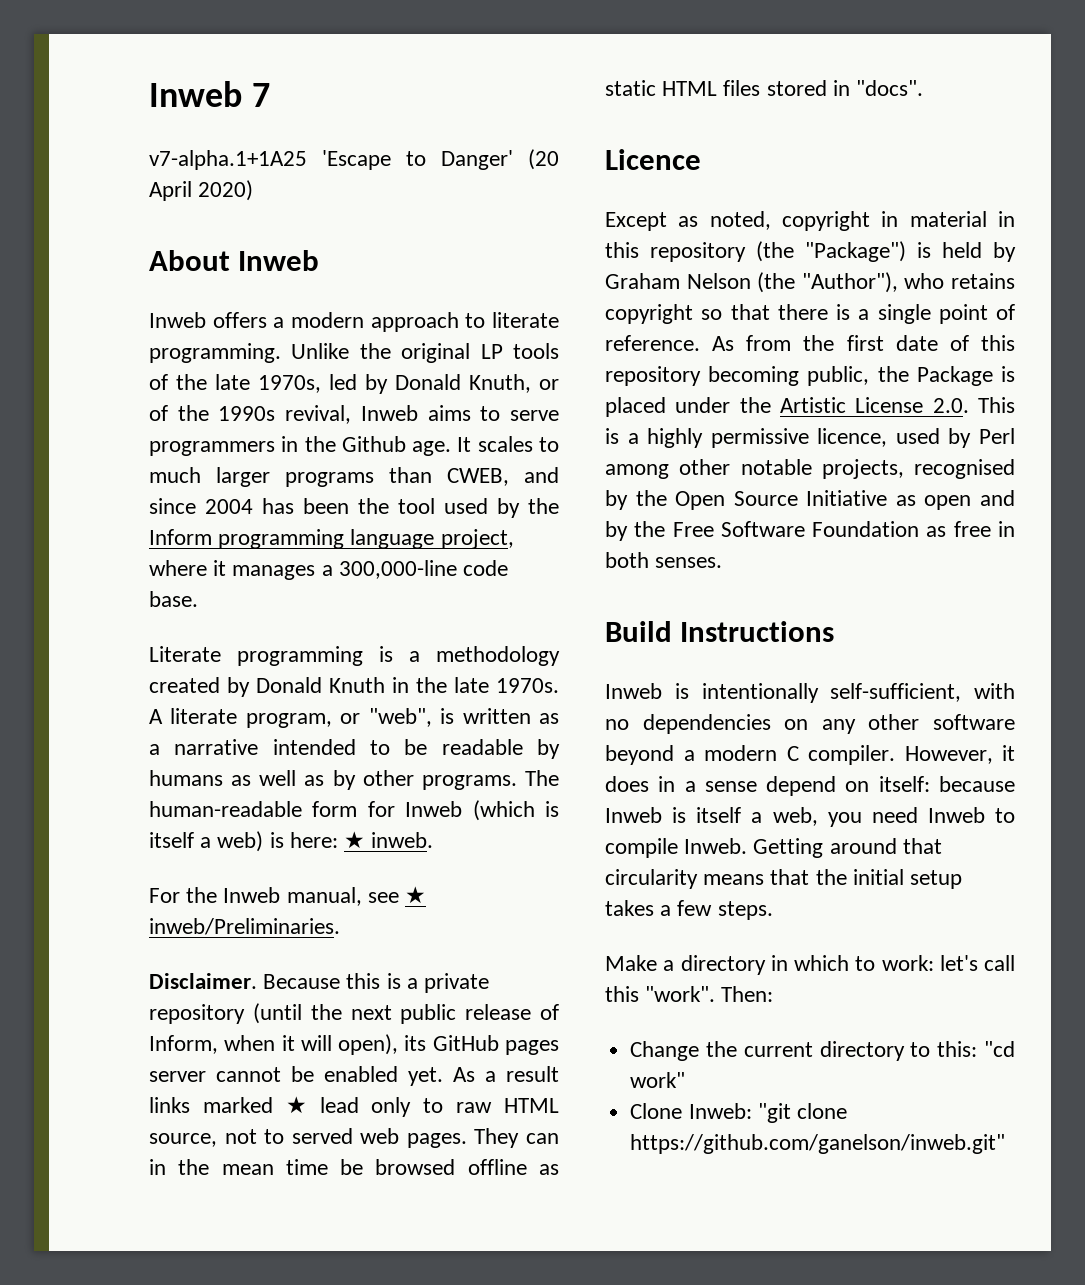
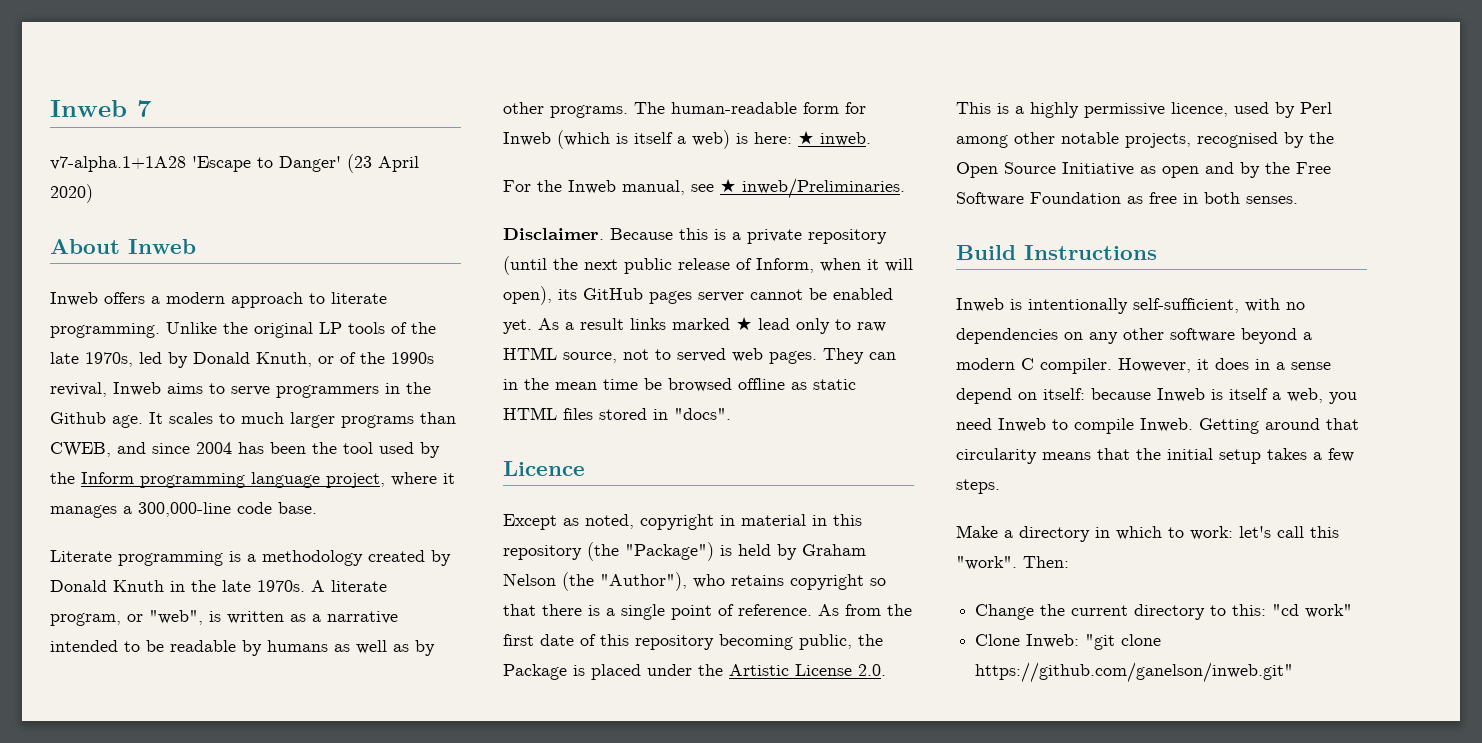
[149,150,307,170] v7-alpha.1+1A25 -> [50,156,186,172] v7-alpha.1+1A28
[528,149,559,170] (20 -> [347,154,372,173] (23

